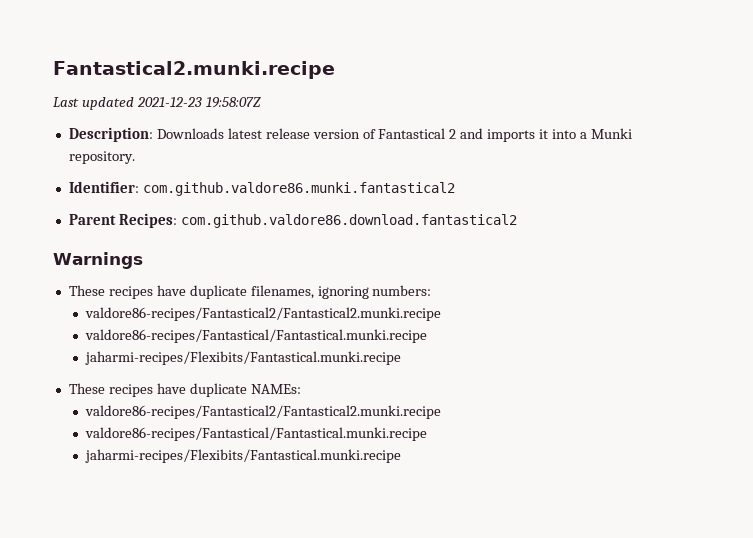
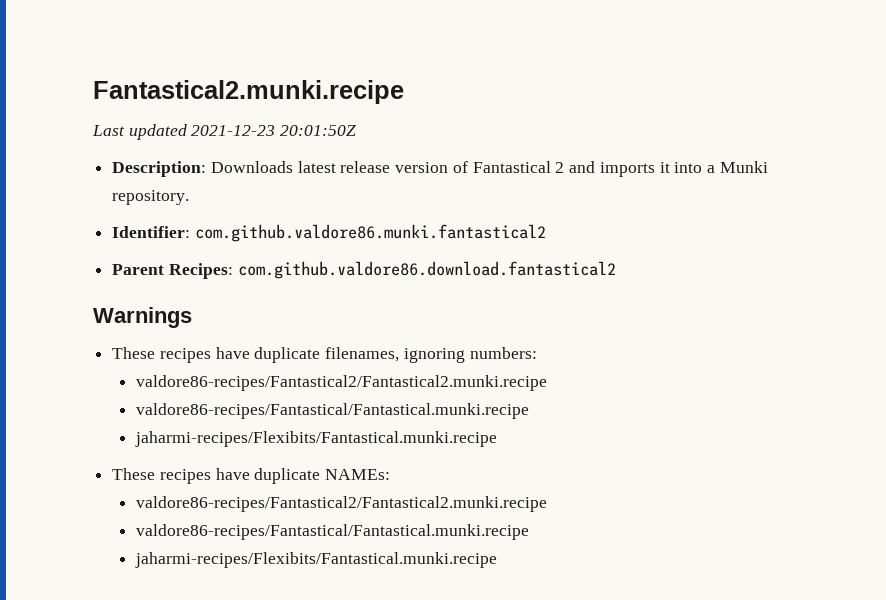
[205,97,261,108] 19:58:07Z -> [280,125,357,136] 20:01:50Z

